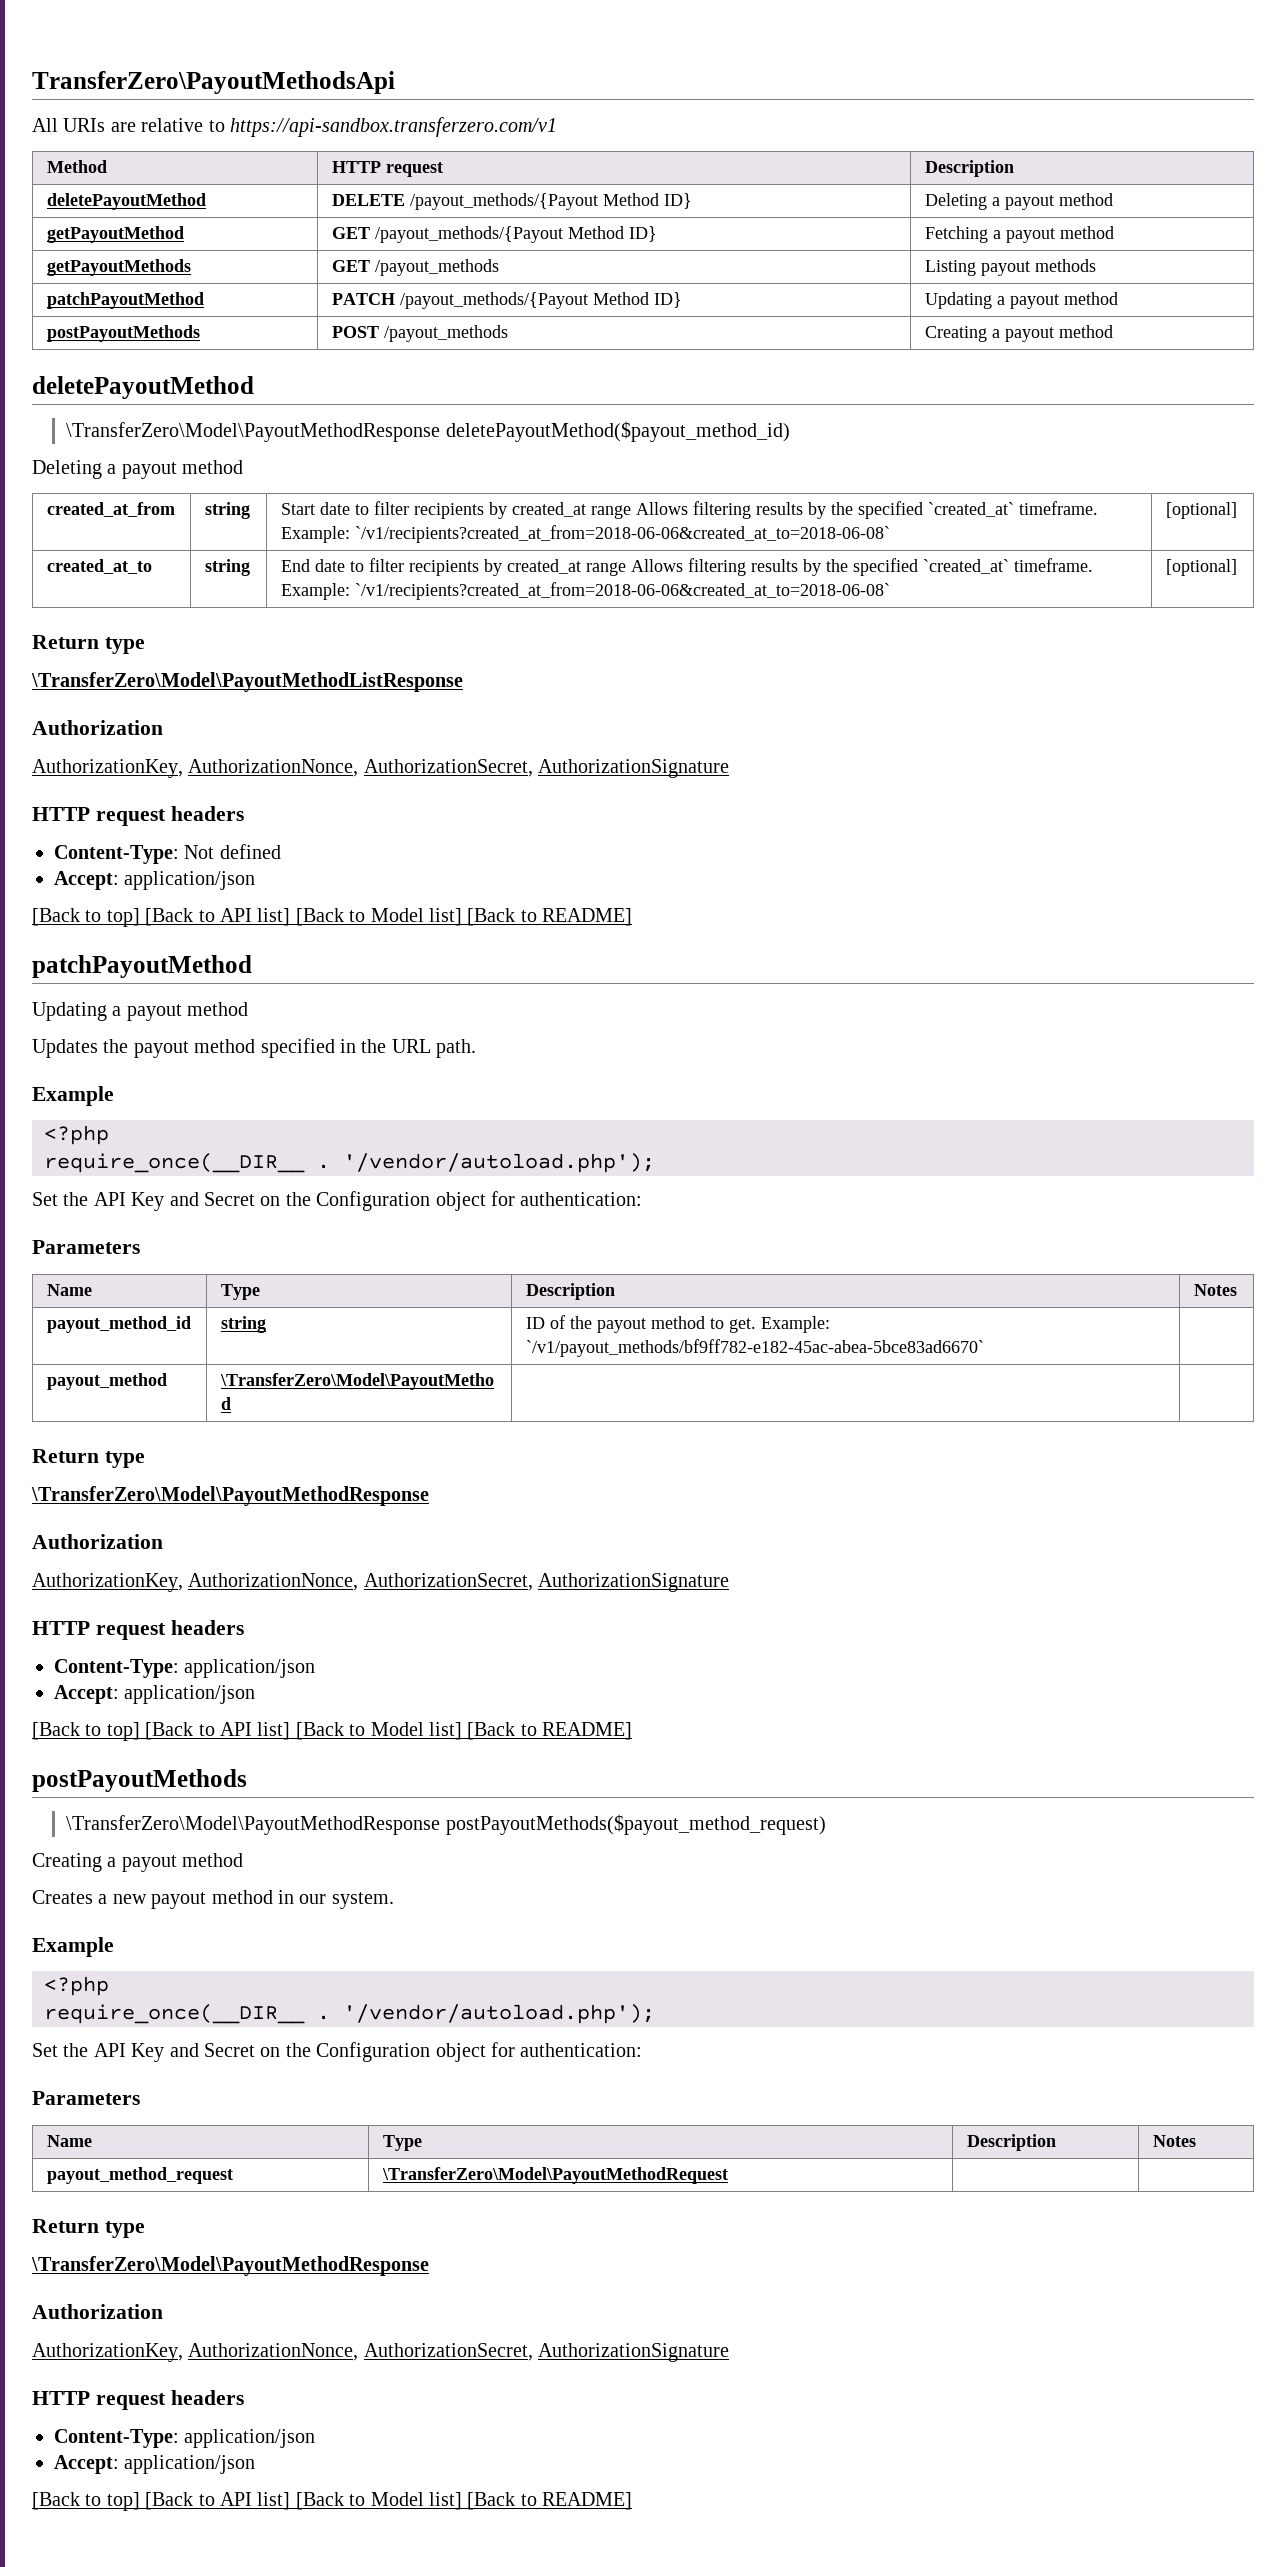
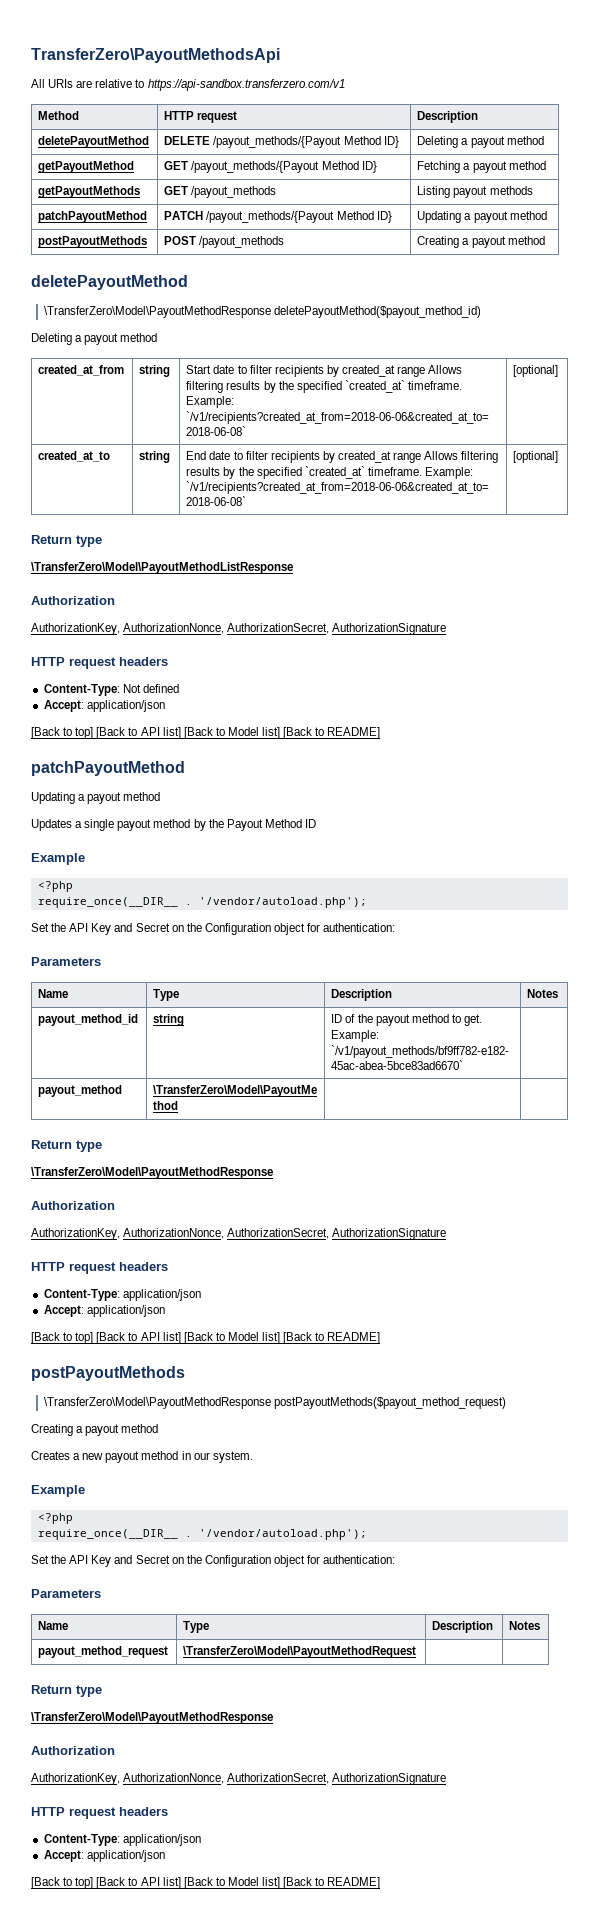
[103,1038,477,1058] the payout method specified in the URL path. -> [75,819,316,831] a single payout method by the Payout Method ID

